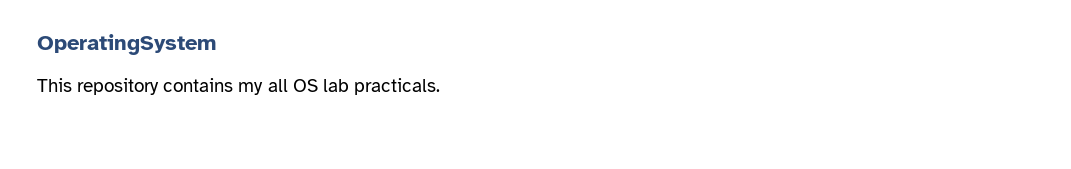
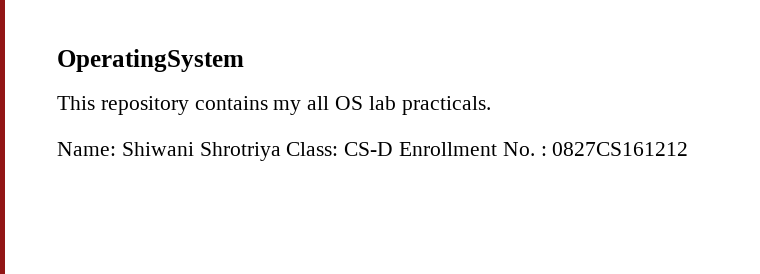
(440, 86) none -> [57,142,689,161] // Name: Shiwani Shrotriya Class: CS-D Enrollment No. : 0827CS161212

